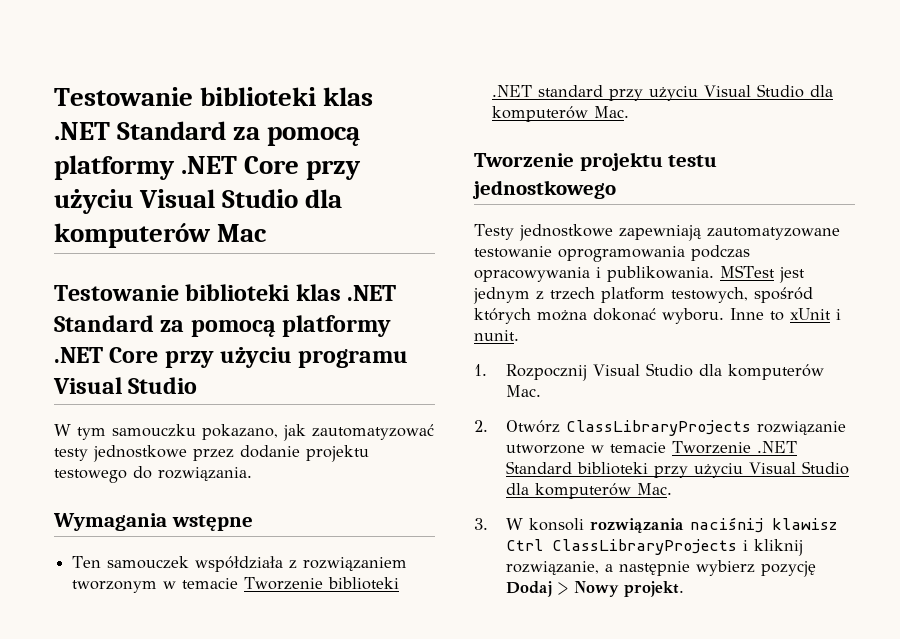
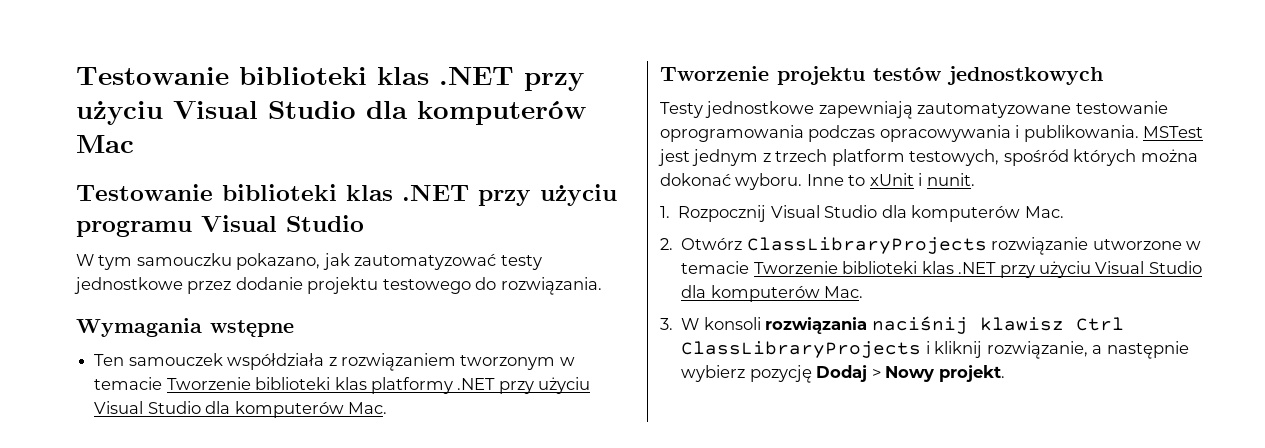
[54,87,374,106] [54,121,361,146] [54,155,300,180] Testowanie biblioteki klas .NET Standard za pomocą platformy .NET Core -> [76,66,514,85] Testowanie biblioteki klas .NET
[54,315,392,337] [54,347,159,363] Standard za pomocą platformy .NET Core -> (469, 192) none
[492,85,604,97] .NET standard -> [334,377,496,394] klas platformy .NET
[668,155,718,167] [472,180,616,199] testu jednostkowego -> [873,66,1103,85] testów jednostkowych
[757,441,798,453] [506,461,649,475] .NET Standard biblioteki -> [842,261,997,274] biblioteki klas .NET

